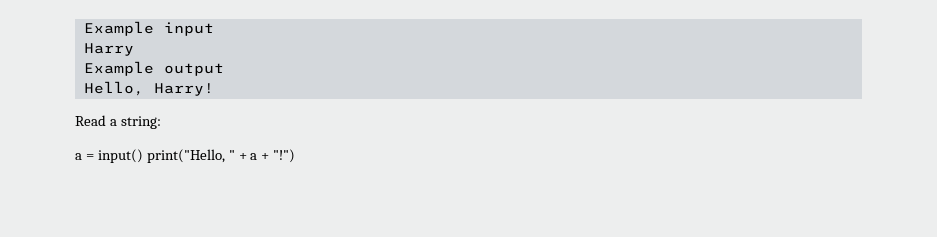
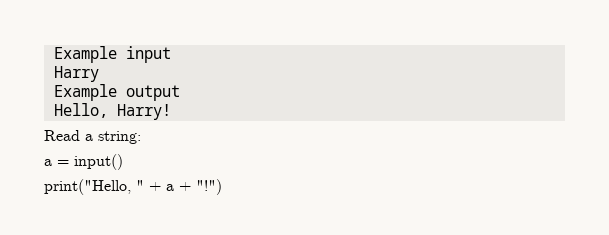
(143, 156) none -> (123, 162) //

